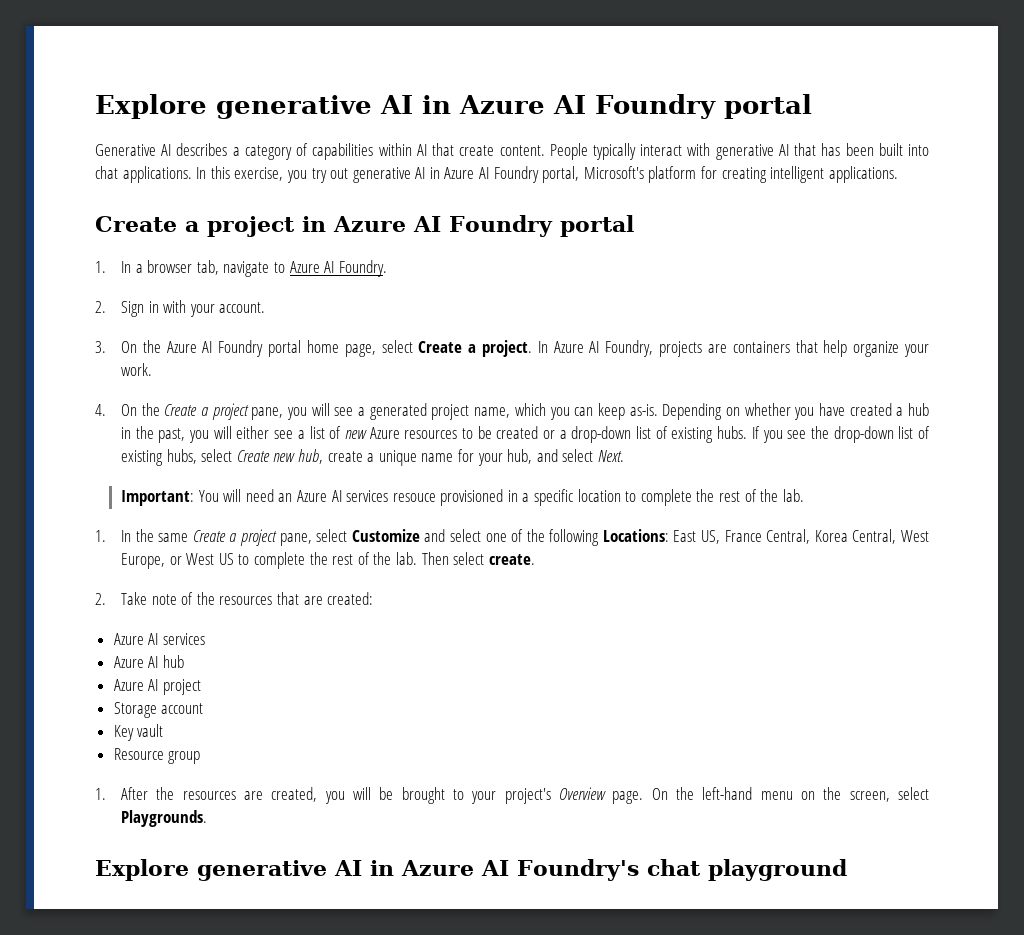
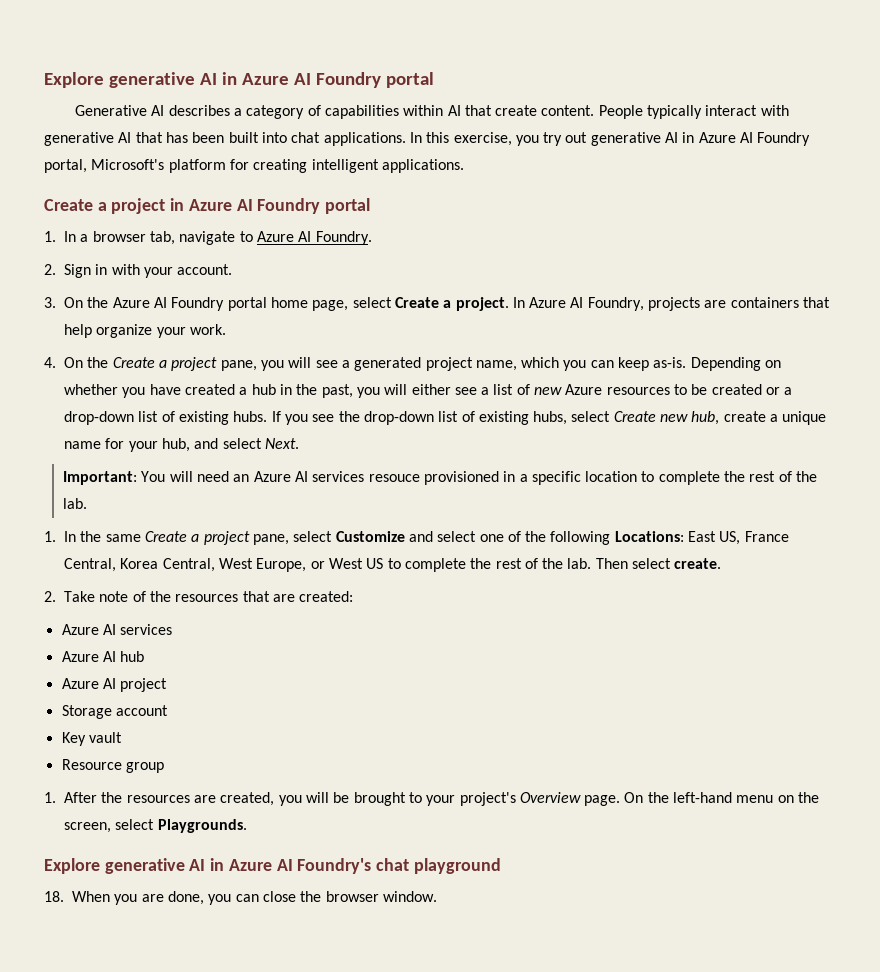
(847, 870) none -> [44,891,437,905] // 18. When you are done, you can close the browser window.

